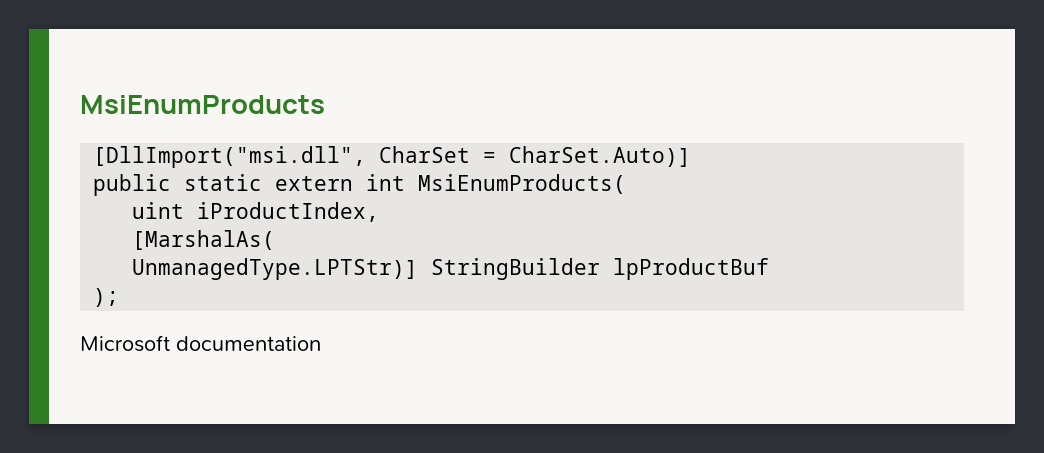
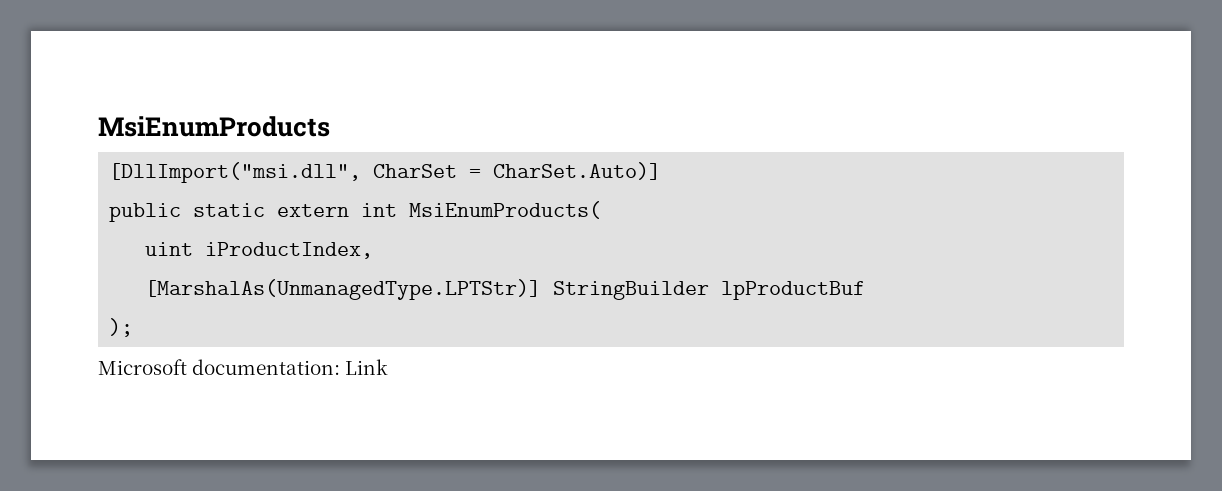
[132,230,276,250] [132,258,419,280] [MarshalAs( // UnmanagedType.LPTStr)] -> [145,279,542,300] [MarshalAs(UnmanagedType.LPTStr)]
[176,336,321,351] documentation -> [192,359,389,375] documentation: Link

